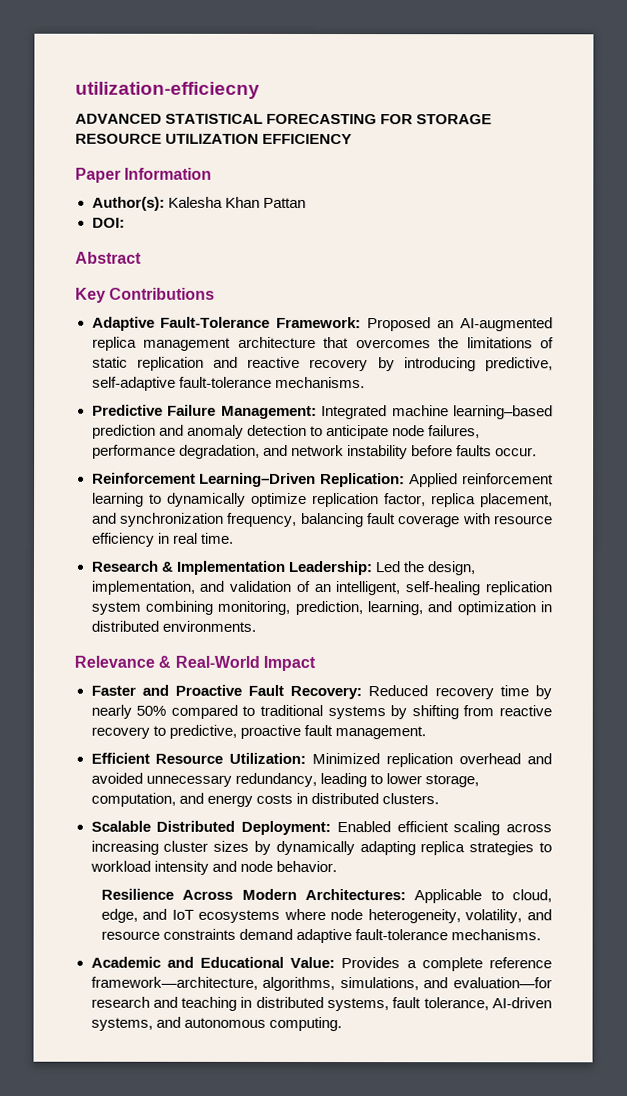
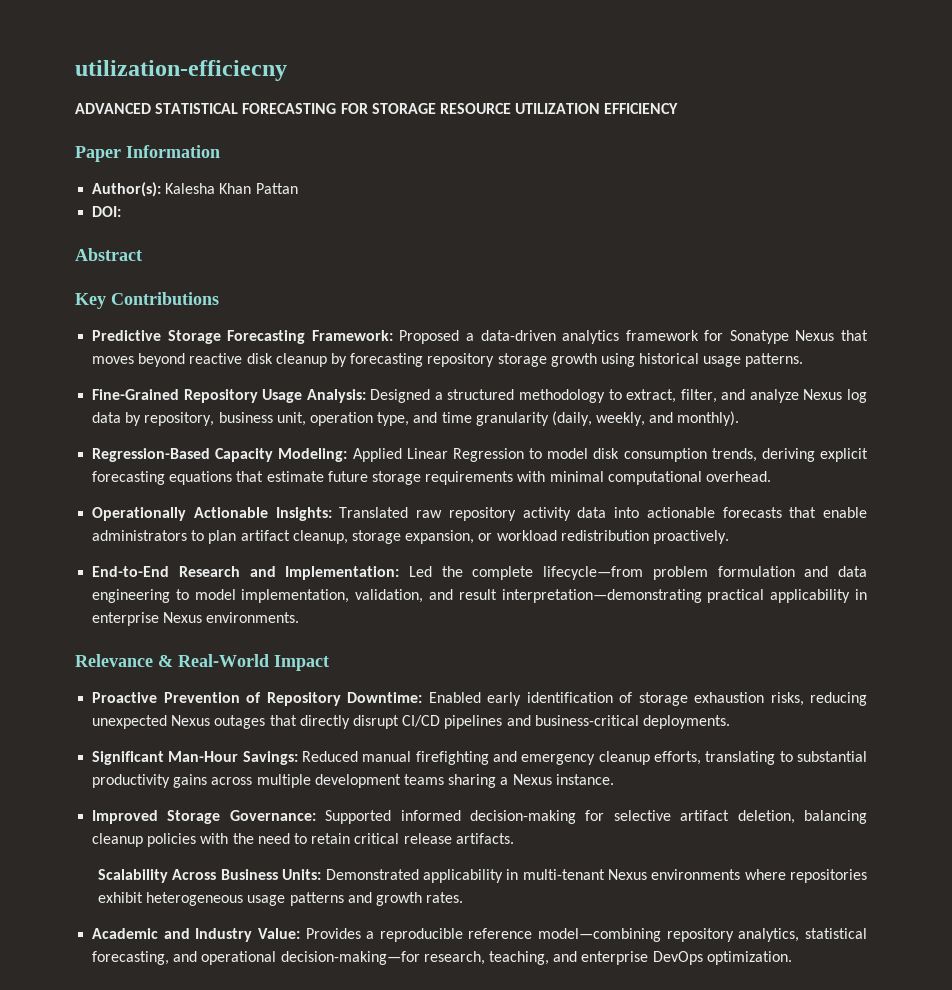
[91,316,553,332] [91,336,554,351] [91,356,553,372] [91,376,365,391] [91,404,553,420] [91,424,480,440] [91,444,537,460] [91,472,554,488] [91,492,553,508] [91,512,554,528] [91,532,234,547] [90,560,475,576] [90,580,552,596] [90,600,553,616] [90,620,159,632] Adaptive Fault-Tolerance Framework: Proposed an AI-augmented replica management architecture that overcomes the limitations of static replication and reactive recovery by introducing predictive, self-adaptive fault-tolerance mechanisms. // Predictive Failure Management: Integrated machine learning–based prediction and anomaly detection to anticipate node failures, performance degradation, and network instability before faults occur. // Reinforcement Learning–Driven Replication: Applied reinforcement learning to dynamically optimize replication factor, replica placement, and synchronization frequency, balancing fault coverage with resource efficiency in real time. // Research & Implementation Leadership: Led the design, implementation, and validation of an intelligent, self-healing replication system combining monitoring, prediction, learning, and optimization in distributed -> [92,330,868,344] [92,353,804,367] [92,389,868,403] [92,411,740,426] [92,448,869,462] [92,471,771,485] [92,507,867,521] [92,530,729,544] [92,566,868,580] [92,589,867,603] [92,612,203,626] Predictive Storage Forecasting Framework: Proposed a data-driven analytics framework for Sonatype Nexus that moves beyond reactive disk cleanup by forecasting repository storage growth using historical usage patterns. // Fine-Grained Repository Usage Analysis: Designed a structured methodology to extract, filter, and analyze Nexus log data by repository, business unit, operation type, and time granularity (daily, weekly, and monthly). // Regression-Based Capacity Modeling: Applied Linear Regression to model disk consumption trends, deriving explicit forecasting equations that estimate future storage requirements with minimal computational overhead. // Operationally Actionable Insights: Translated raw repository activity data into actionable forecasts that enable administrators to plan artifact cleanup, storage expansion, or workload redistribution proactively. // End-to-End Research and Implementation: Led the complete lifecycle—from problem formulation and data engineering to model implementation, validation, and result interpretation—demonstrating practical applicability in enterprise Nexus
[90,684,552,700] [90,704,552,720] [90,724,426,740] [90,752,552,768] [90,772,479,788] [90,792,439,807] [90,820,552,836] [90,840,552,856] [89,860,337,875] [100,888,552,904] [100,908,552,924] [100,928,542,944] Faster and Proactive Fault Recovery: Reduced recovery time by nearly 50% compared to traditional systems by shifting from reactive recovery to predictive, proactive fault management. // Efficient Resource Utilization: Minimized replication overhead and avoided unnecessary redundancy, leading to lower storage, computation, and energy costs in distributed clusters. // Scalable Distributed Deployment: Enabled efficient scaling across increasing cluster sizes by dynamically adapting replica strategies to workload intensity and node behavior. // Resilience Across Modern Architectures: Applicable to cloud, edge, and IoT ecosystems where node heterogeneity, volatility, and resource constraints demand adaptive fault-tolerance mechanisms. -> [92,692,867,706] [92,715,730,729] [92,751,867,765] [92,774,614,788] [92,810,867,824] [92,833,514,847] [98,869,867,883] [98,892,464,906] Proactive Prevention of Repository Downtime: Enabled early identification of storage exhaustion risks, reducing unexpected Nexus outages that directly disrupt CI/CD pipelines and business-critical deployments. // Significant Man-Hour Savings: Reduced manual firefighting and emergency cleanup efforts, translating to substantial productivity gains across multiple development teams sharing a Nexus instance. // Improved Storage Governance: Supported informed decision-making for selective artifact deletion, balancing cleanup policies with the need to retain critical release artifacts. // Scalability Across Business Units: Demonstrated applicability in multi-tenant Nexus environments where repositories exhibit heterogeneous usage patterns and growth rates.
[199,956,284,968] Educational -> [195,928,253,942] Industry
[421,957,552,972] [90,976,552,992] [90,996,552,1012] [90,1016,342,1032] complete reference framework—architecture, algorithms, simulations, and evaluation—for research and teaching in distributed systems, fault tolerance, AI-driven systems, and autonomous computing. -> [379,928,867,942] [92,951,792,965] reproducible reference model—combining repository analytics, statistical forecasting, and operational decision-making—for research, teaching, and enterprise DevOps optimization.

